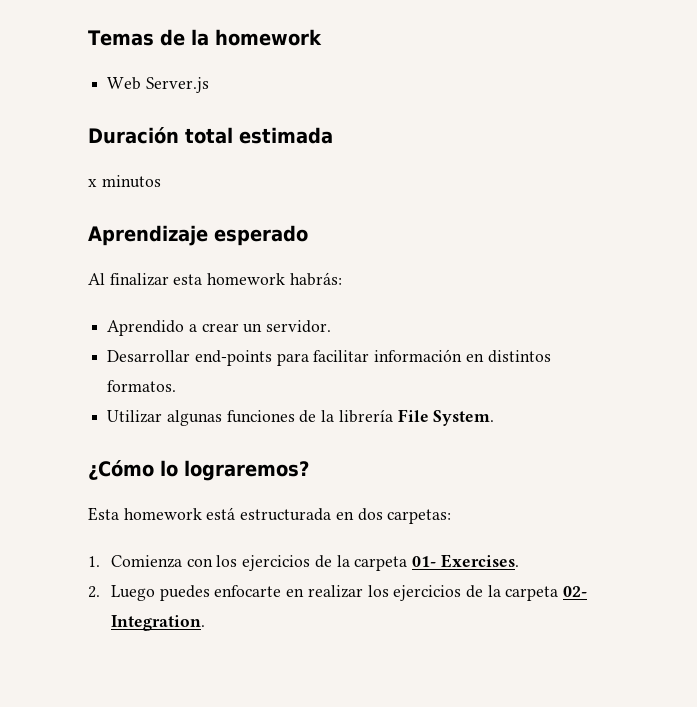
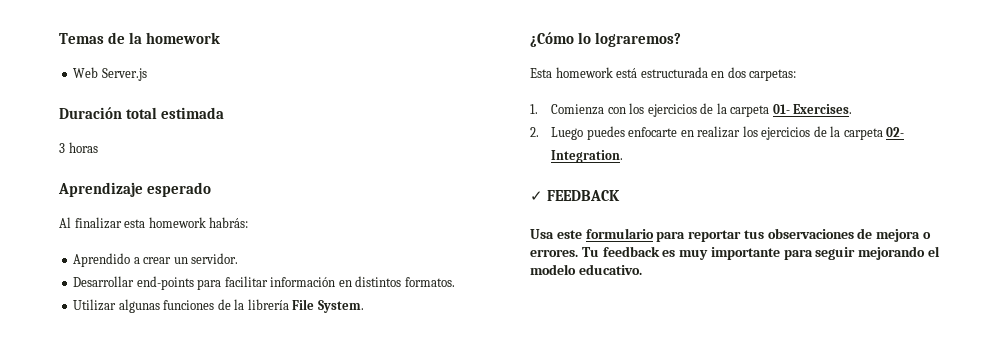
[88,175,161,188] x minutos -> [59,142,98,153] 3 horas
(205, 623) none -> [530,190,621,201] [530,228,932,242] [530,246,941,260] [530,264,642,275] // ✓ FEEDBACK // Usa este formulario para reportar tus observaciones de mejora o errores. Tu feedback es muy importante para seguir mejorando el modelo educativo.

